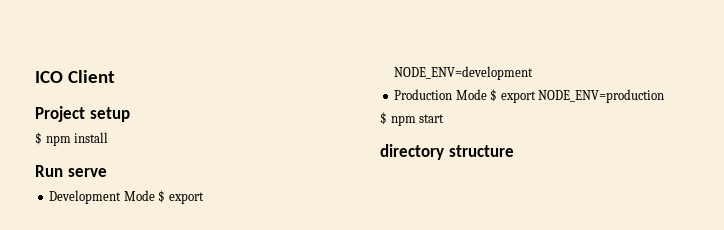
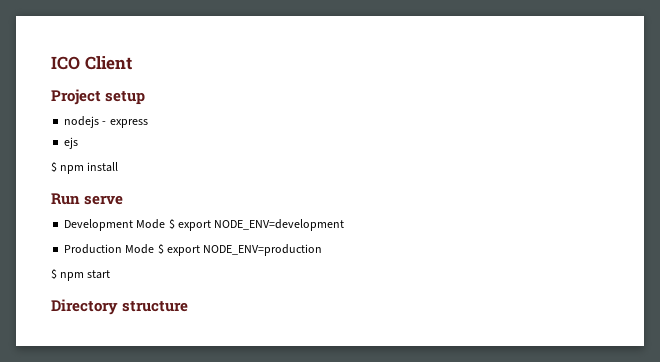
(130, 114) none -> [64,116,148,128] [64,137,79,149] // nodejs - express // ejs
[380,144,444,160] directory -> [51,299,118,315] Directory

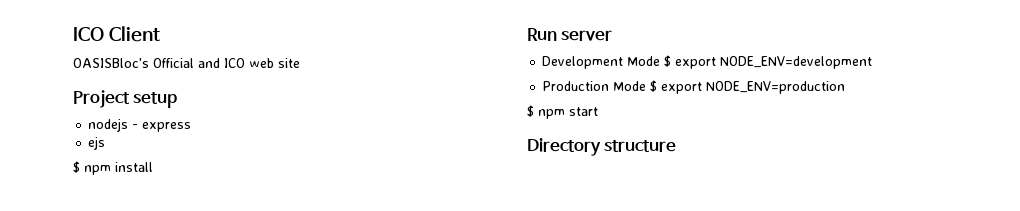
(132, 63) none -> [73,58,300,68] // OASISBloc's Official and ICO web site
[84,195,124,205] serve -> [561,30,613,41] server

